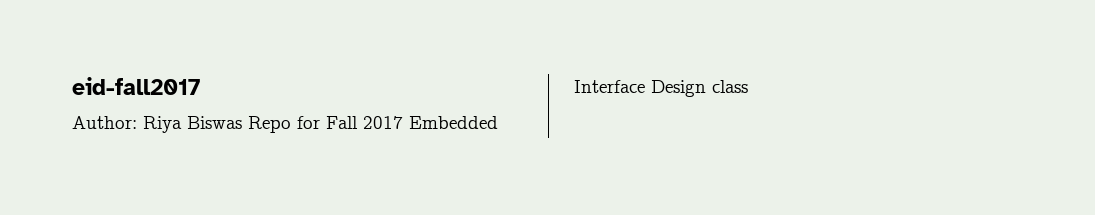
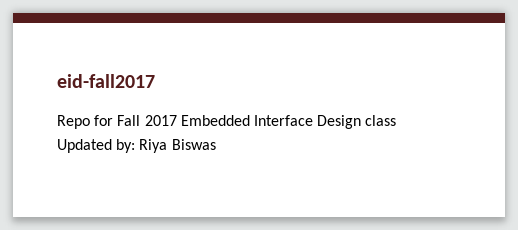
[72,116,242,133] Author: Riya Biswas -> (155, 81) none
(748, 86) none -> [57,139,216,153] // Updated by: Riya Biswas

